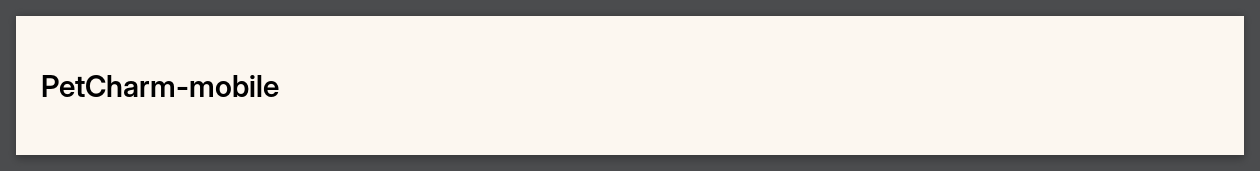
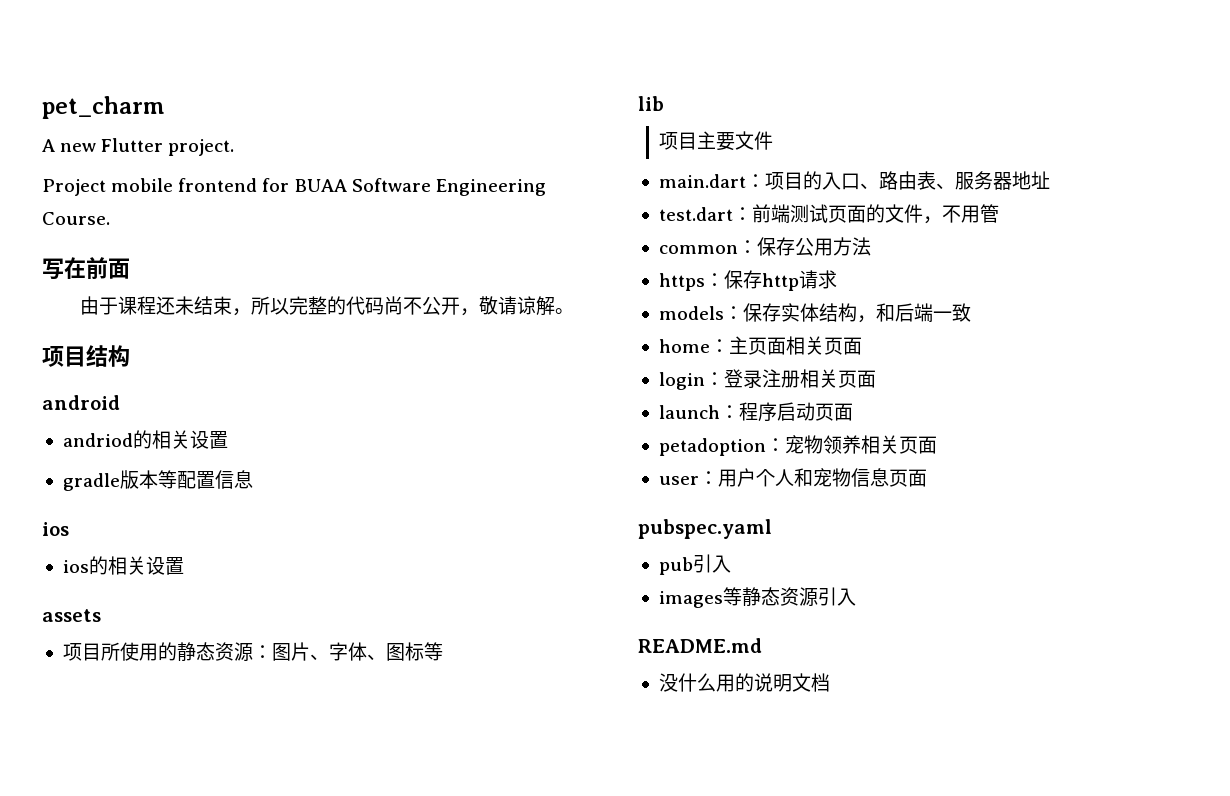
[41,75,279,97] PetCharm-mobile -> [42,96,165,119] [42,138,235,156] [42,178,546,196] [42,212,110,225] [42,257,130,280] [80,296,575,316] [42,345,130,367] [42,395,120,410] [62,430,228,449] [62,470,253,491] [42,522,69,536] [62,556,184,575] [42,609,101,622] [62,642,443,662] [638,96,664,111] [658,131,773,151] [658,171,1050,190] [658,204,999,224] [658,237,871,256] [658,270,837,291] [658,303,971,323] [658,336,862,355] [658,369,876,390] [658,402,853,422] [658,435,937,456] [658,468,927,487] [638,519,772,539] [658,554,731,575] [658,587,856,608] [638,638,762,653] [658,673,830,692] pet_charm // A new Flutter project. // Project mobile frontend for BUAA Software Engineering Course. // 写在前面 // 由于课程还未结束，所以完整的代码尚不公开，敬请谅解。 // 项目结构 // android // andriod的相关设置 // gradle版本等配置信息 // ios // ios的相关设置 // assets // 项目所使用的静态资源：图片、字体、图标等 // lib // 项目主要文件 // main.dart：项目的入口、路由表、服务器地址 // test.dart：前端测试页面的文件，不用管 // common：保存公用方法 // https：保存http请求 // models：保存实体结构，和后端一致 // home：主页面相关页面 // login：登录注册相关页面 // launch：程序启动页面 // petadoption：宠物领养相关页面 // user：用户个人和宠物信息页面 // pubspec.yaml // pub引入 // images等静态资源引入 // README.md // 没什么用的说明文档

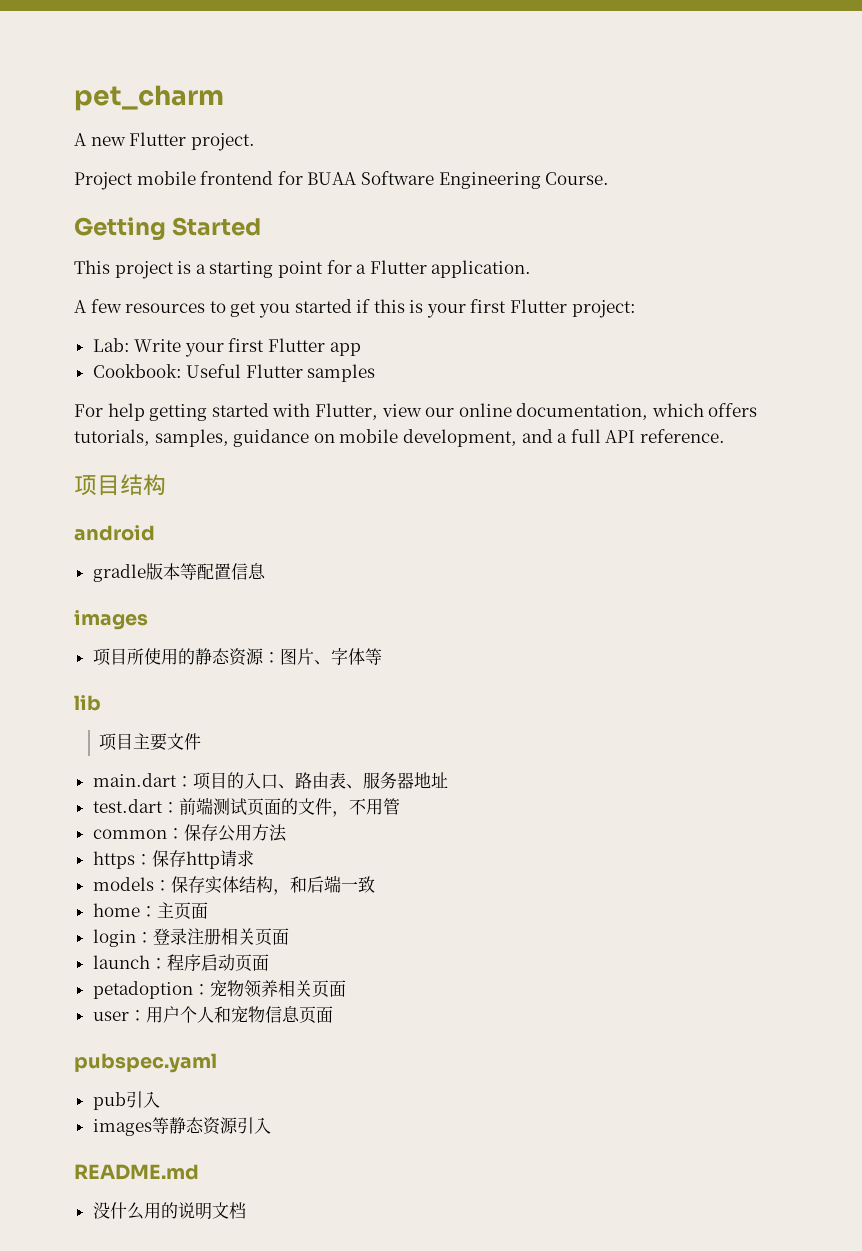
[42,257,130,280] [80,296,575,316] 写在前面 // 由于课程还未结束，所以完整的代码尚不公开，敬请谅解。 -> [74,217,262,241] [74,260,532,279] [74,299,636,318] [92,338,361,357] [92,364,376,382] [74,403,758,421] [74,429,725,447] Getting Started // This project is a starting point for a Flutter application. // A few resources to get you started if this is your first Flutter project: // Lab: Write your first Flutter app // Cookbook: Useful Flutter samples // For help getting started with Flutter, view our online documentation, which offers tutorials, samples, guidance on mobile development, and a full API reference.
[62,430,228,449] // andriod的相关设置 -> (155, 533) none
[42,522,69,536] [62,556,184,575] [42,609,101,622] ios // ios的相关设置 // assets -> [74,610,148,630] images
[366,642,424,661] 、图标 -> (365, 656) none
[785,336,862,355] 相关页面 -> (208, 910) none

